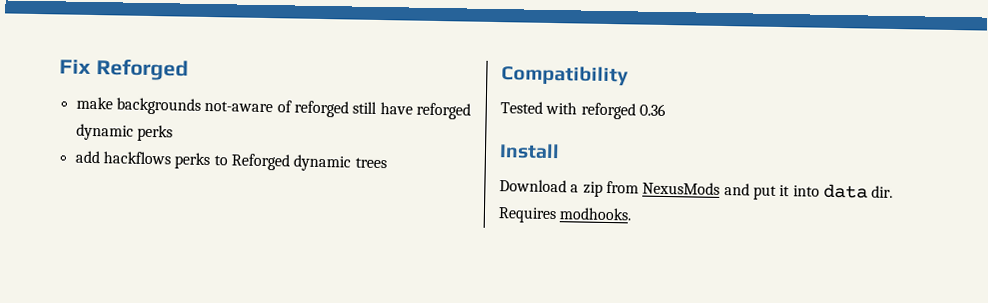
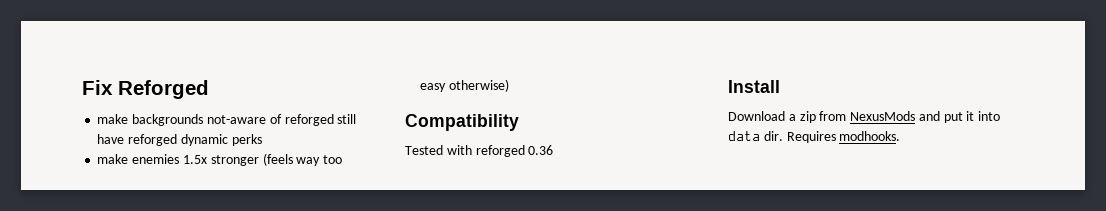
[74,150,387,172] add hackflows perks to Reforged dynamic trees -> [97,153,343,166] [420,79,510,92] make enemies 1.5x stronger (feels way too easy otherwise)

